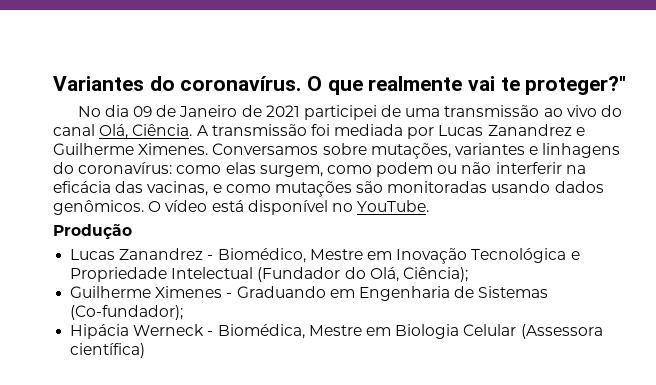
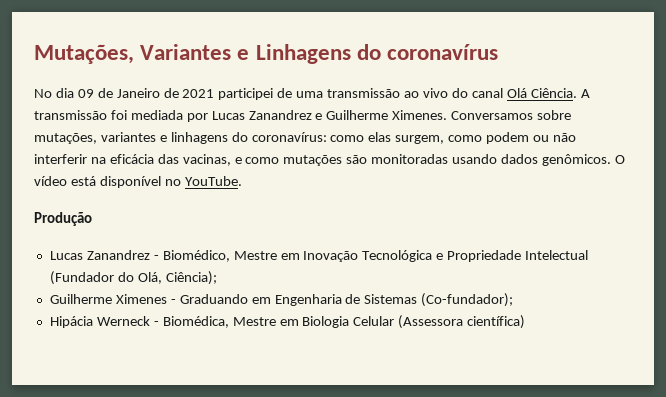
[53,76,627,95] Variantes do coronavírus. O que realmente vai te proteger?" -> [34,44,499,64] Mutações, Variantes e Linhagens do coronavírus
[99,124,129,139] Olá, -> [506,88,527,98] Olá

